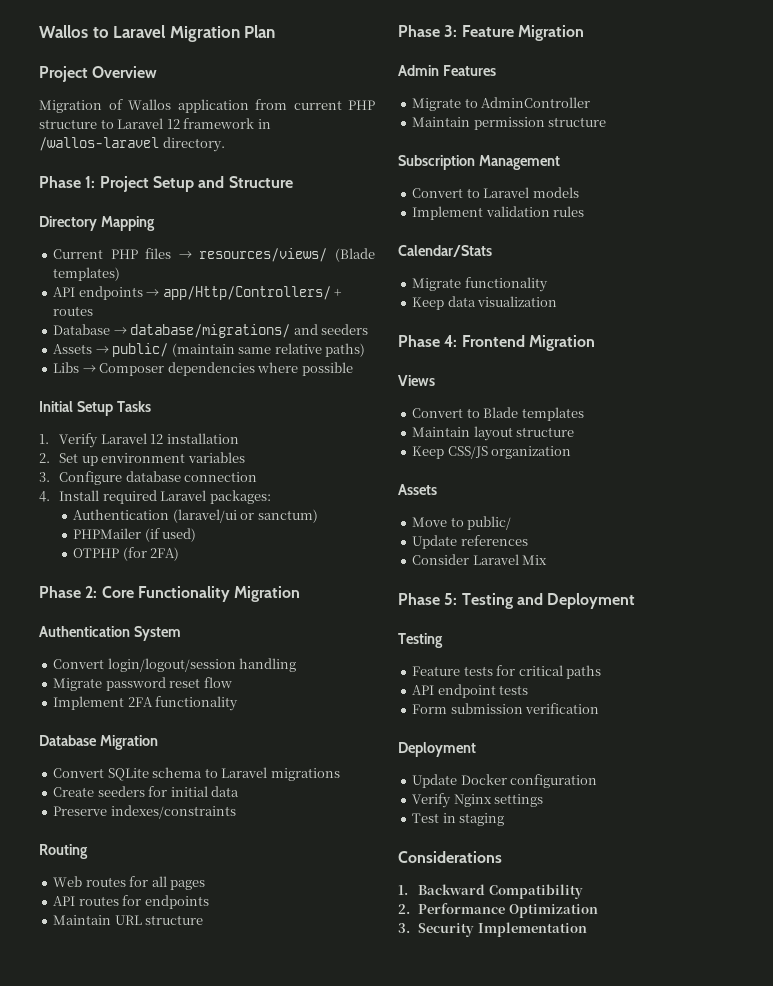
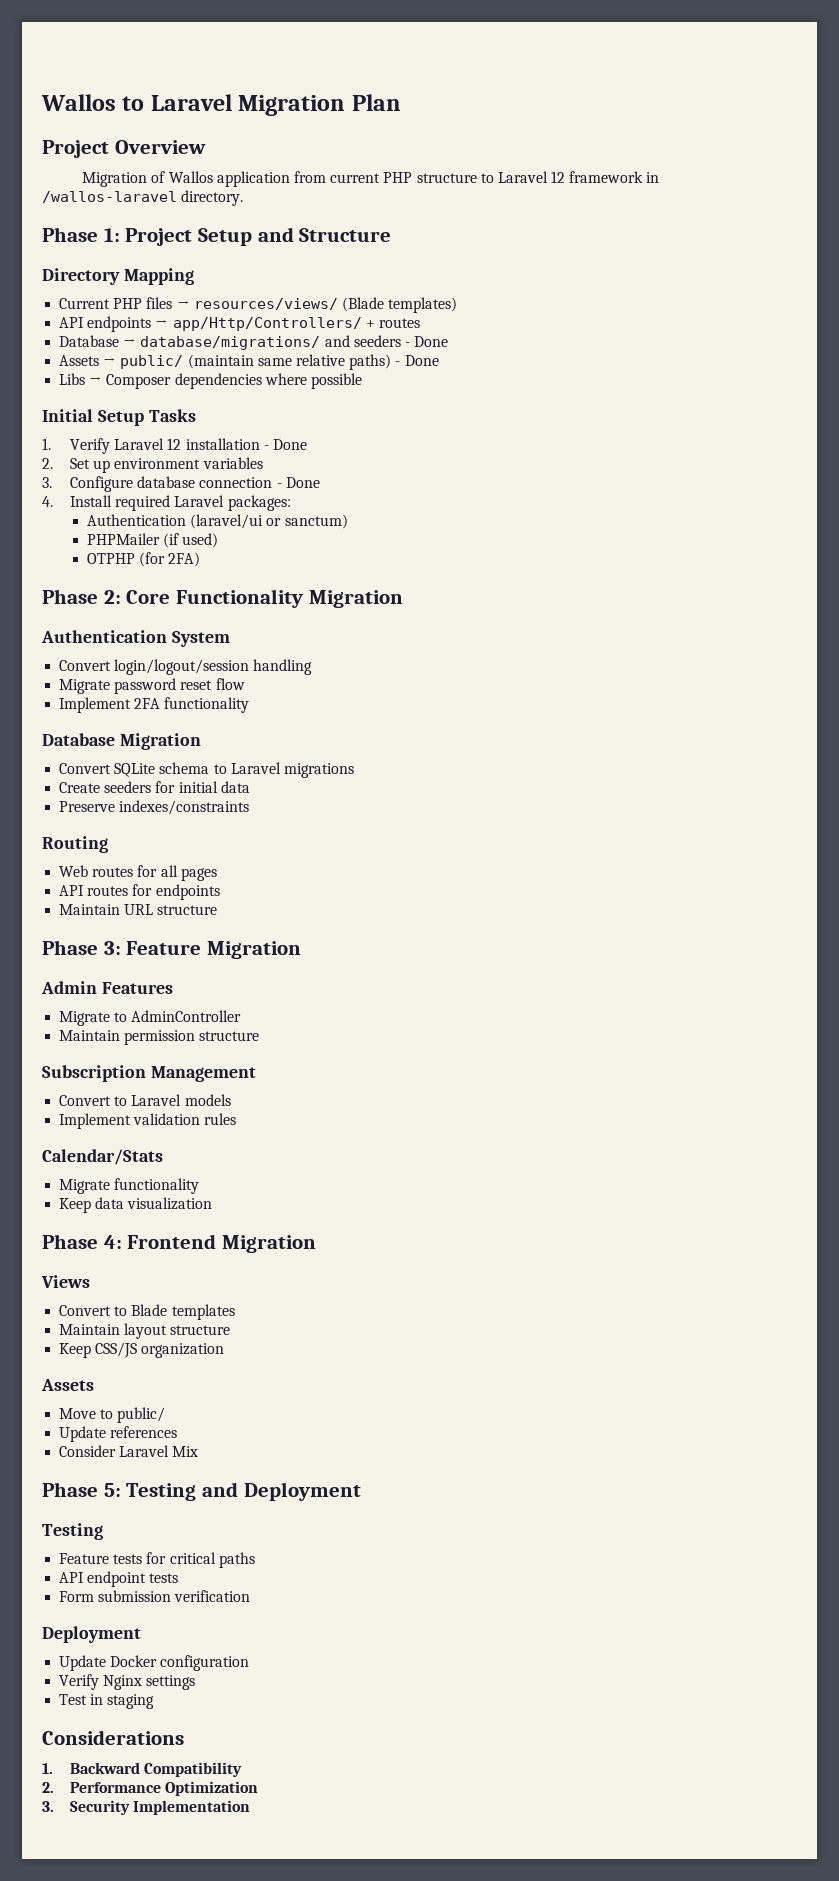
(369, 329) none -> [404,336,449,347] - Done
(366, 350) none -> [395,355,439,366] - Done
(239, 438) none -> [263,439,307,450] - Done
(258, 477) none -> [276,477,320,488] - Done

